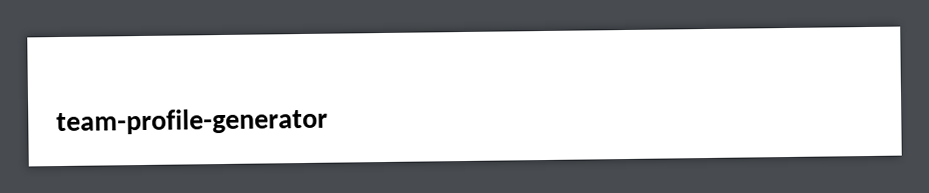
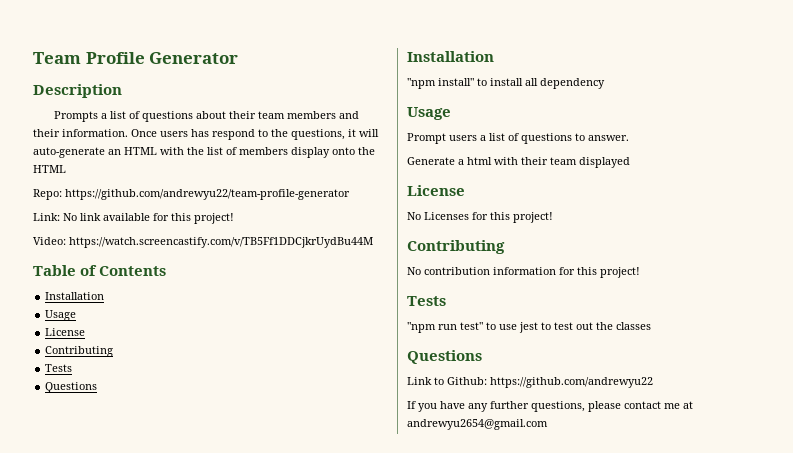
[56,107,328,136] team-profile-generator -> [33,52,239,64] [33,84,122,98] [53,111,359,122] [33,129,379,140] [33,147,375,158] [33,165,66,173] [33,189,350,200] [33,213,234,224] [33,237,373,248] [33,265,167,276] [45,292,105,300] [45,310,77,321] [45,328,86,336] [45,346,114,357] [45,364,73,372] [45,382,98,393] [407,51,494,62] [407,78,605,89] [407,107,451,120] [407,133,629,144] [407,157,630,168] [407,185,465,196] [407,212,553,223] [407,240,505,254] [407,267,640,278] [407,296,446,306] [407,322,651,333] [407,350,482,364] [407,377,653,388] [407,401,693,412] [407,419,548,430] Team Profile Generator // Description // Prompts a list of questions about their team members and their information. Once users has respond to the questions, it will auto-generate an HTML with the list of members display onto the HTML // Repo: https://github.com/andrewyu22/team-profile-generator // Link: No link available for this project! // Video: https://watch.screencastify.com/v/TB5Ff1DDCjkrUydBu44M // Table of Contents // Installation // Usage // License // Contributing // Tests // Questions // Installation // "npm install" to install all dependency // Usage // Prompt users a list of questions to answer. // Generate a html with their team displayed // License // No Licenses for this project! // Contributing // No contribution information for this project! // Tests // "npm run test" to use jest to test out the classes // Questions // Link to Github: https://github.com/andrewyu22 // If you have any further questions, please contact me at andrewyu2654@gmail.com

